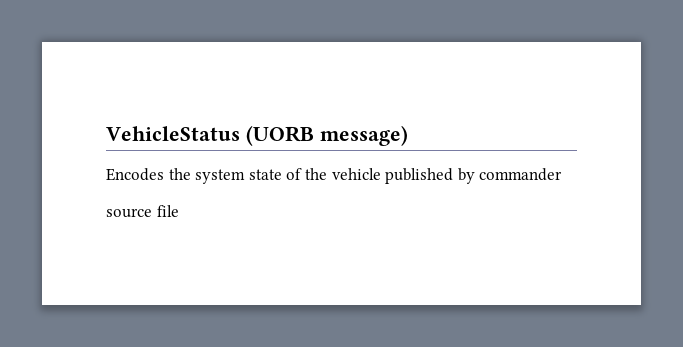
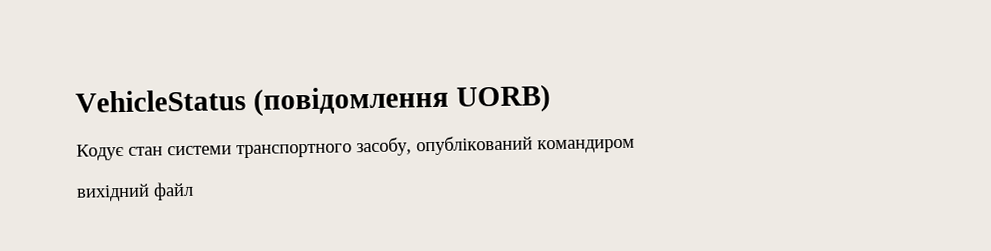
[245,125,408,146] [106,168,563,184] [106,205,179,218] (UORB message) // Encodes the system state of the vehicle published by commander // source file -> [252,84,551,117] [76,135,635,161] [76,181,194,202] (повідомлення UORB) // Кодує стан системи транспортного засобу, опублікований командиром // вихідний файл

